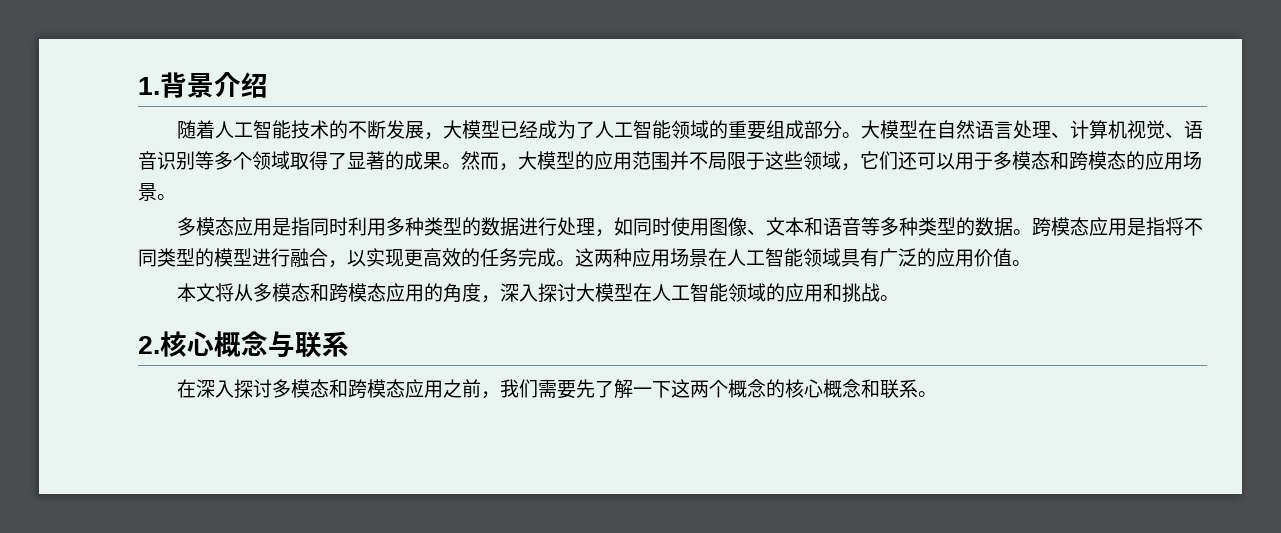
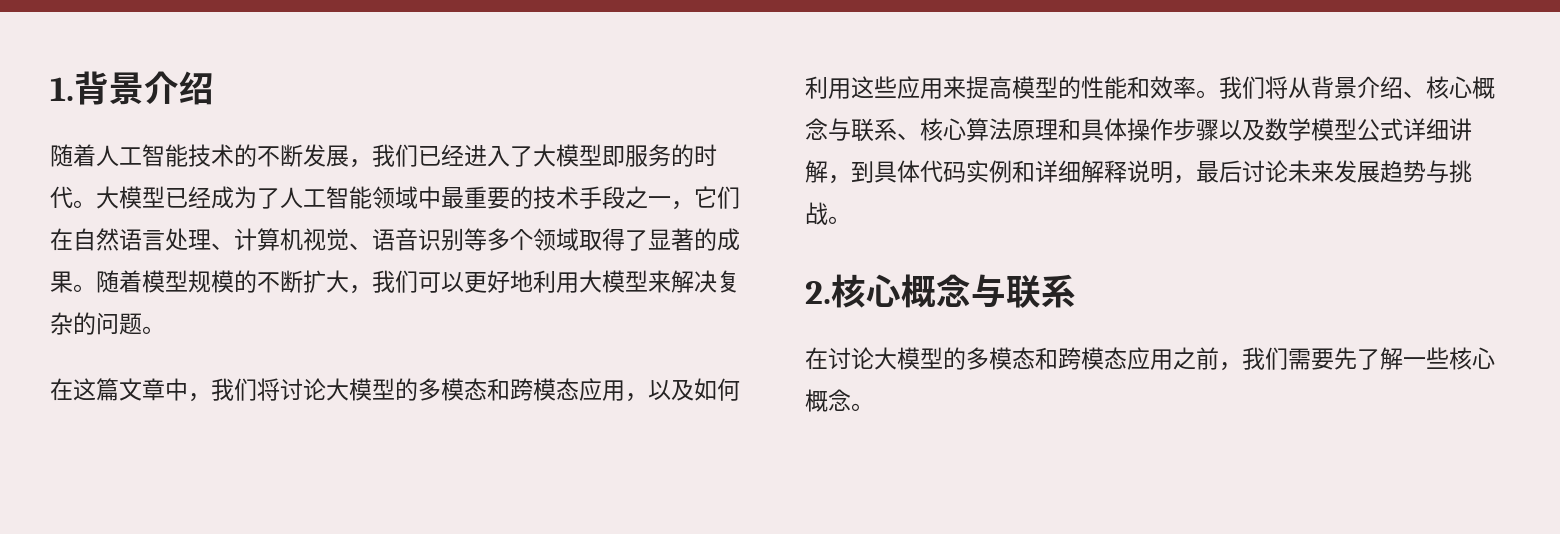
(444, 136) none -> [372,144,717,167] [50,186,96,209] 我们已经进入了大模型即服务的时代。
[709,120,919,140] 的重要组成部分。大模型 -> [418,186,740,210] 中最重要的技术手段之一，它们
[461,151,1202,171] [138,183,176,201] [177,217,1204,237] [138,248,1031,268] [177,283,843,303] 然而，大模型的应用范围并不局限于这些领域，它们还可以用于多模态和跨模态的应用场景。 // 多模态应用是指同时利用多种类型的数据进行处理，如同时使用图像、文本和语音等多种类型的数据。跨模态应用是指将不同类型的模型进行融合，以实现更高效的任务完成。这两种应用场景在人工智能领域具有广泛的应用价值。 // 本文将从多模态和跨模态应用的角度，深入探讨大模型在人工智能领域的应用和 -> [96,270,740,294] [50,312,165,335] [50,378,740,402] [805,76,1495,99] [805,118,1472,142] [805,160,1449,184] 随着模型规模的不断扩大，我们可以更好地利用大模型来解决复杂的问题。 // 在这篇文章中，我们将讨论大模型的多模态和跨模态应用，以及如何利用这些应用来提高模型的性能和效率。我们将从背景介绍、核心概念与联系、核心算法原理和具体操作步骤以及数学模型公式详细讲解，到具体代码实例和详细解释说明，最后讨论未来发展趋势与
[196,379,273,399] 深入探讨 -> [828,347,966,370] 讨论大模型的
[652,379,919,398] 下这两个概念的核心概念和联系 -> [1426,347,1495,370] [805,389,851,412] 些核心概念

